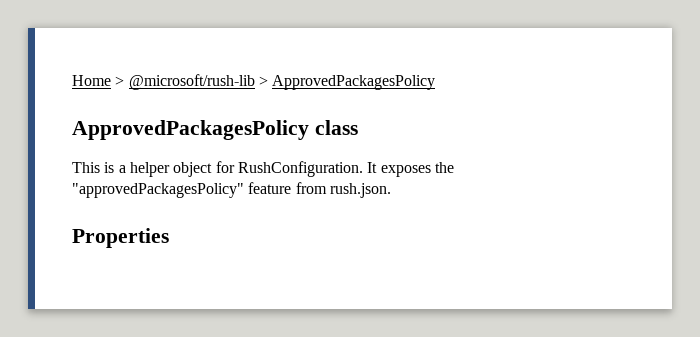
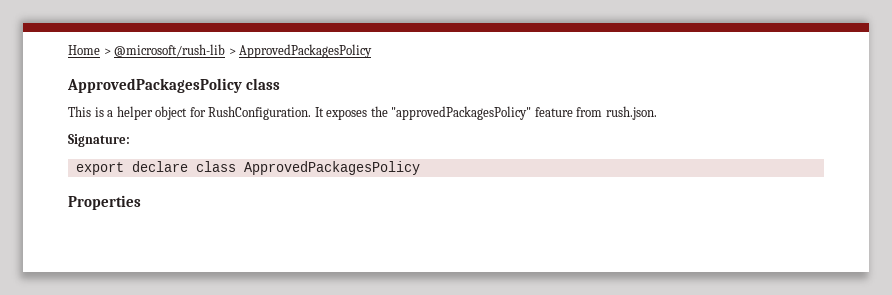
(391, 190) none -> [68,134,130,147] [75,161,420,175] // Signature: // export declare class ApprovedPackagesPolicy

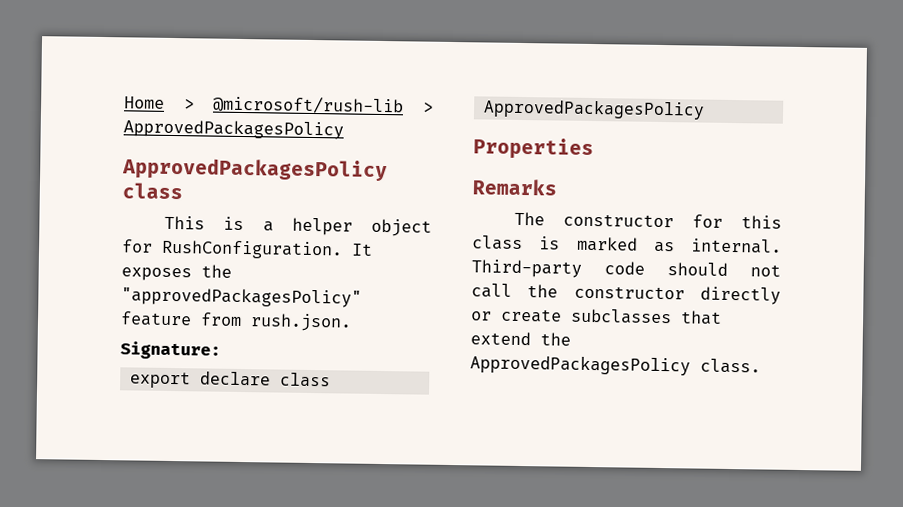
(141, 202) none -> [472,178,558,196] [514,211,782,229] [472,235,782,254] [471,259,781,278] [471,283,781,305] [471,308,722,325] [470,331,571,346] [470,355,761,376] // Remarks // The constructor for this class is marked as internal. Third-party code should not call the constructor directly or create subclasses that extend the ApprovedPackagesPolicy class.

